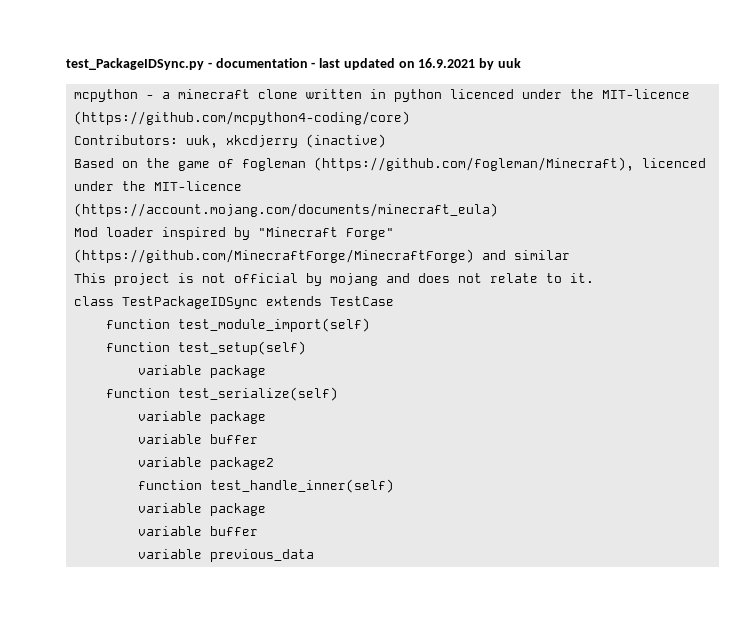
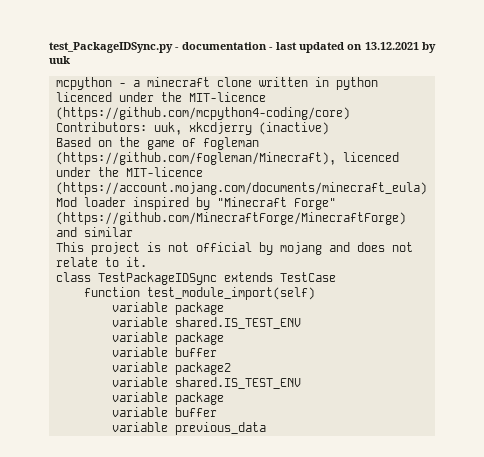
[418,58,476,68] 16.9.2021 -> [364,42,419,50] 13.12.2021
[106,341,307,355] [138,365,267,378] [106,387,339,401] // function test_setup(self) // variable package // function test_serialize(self) -> [111,302,224,315] [111,317,301,329] // variable package // variable shared.IS_TEST_ENV
[138,479,395,493] function test_handle_inner(self) -> [111,377,301,389] variable shared.IS_TEST_ENV

